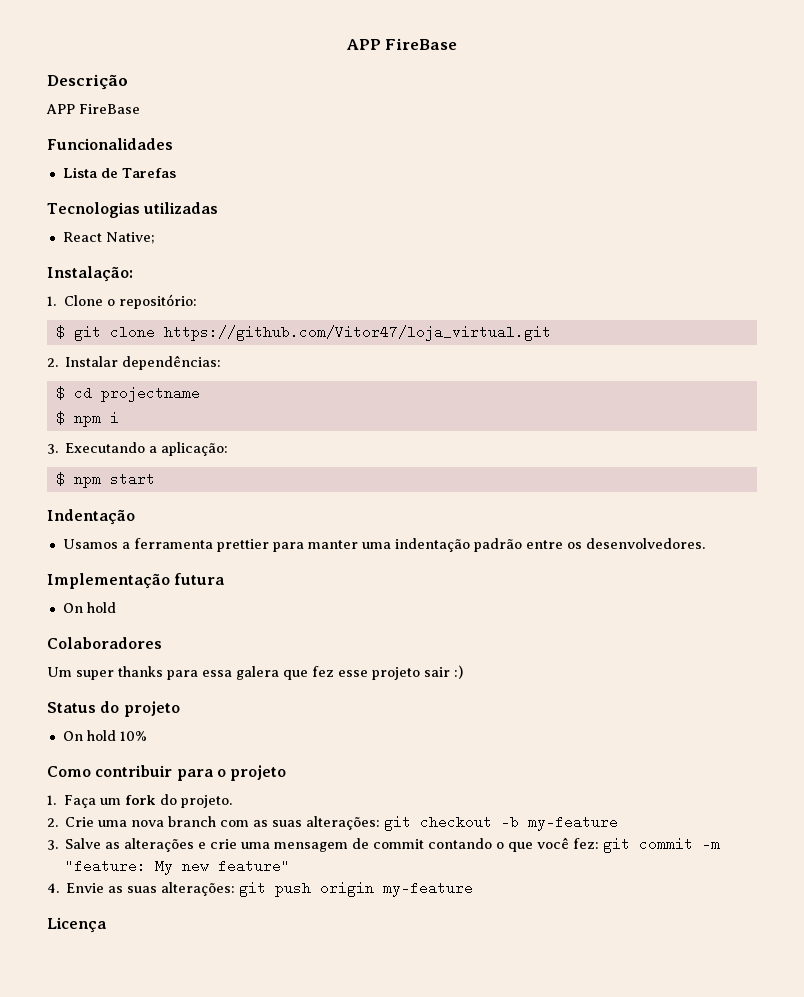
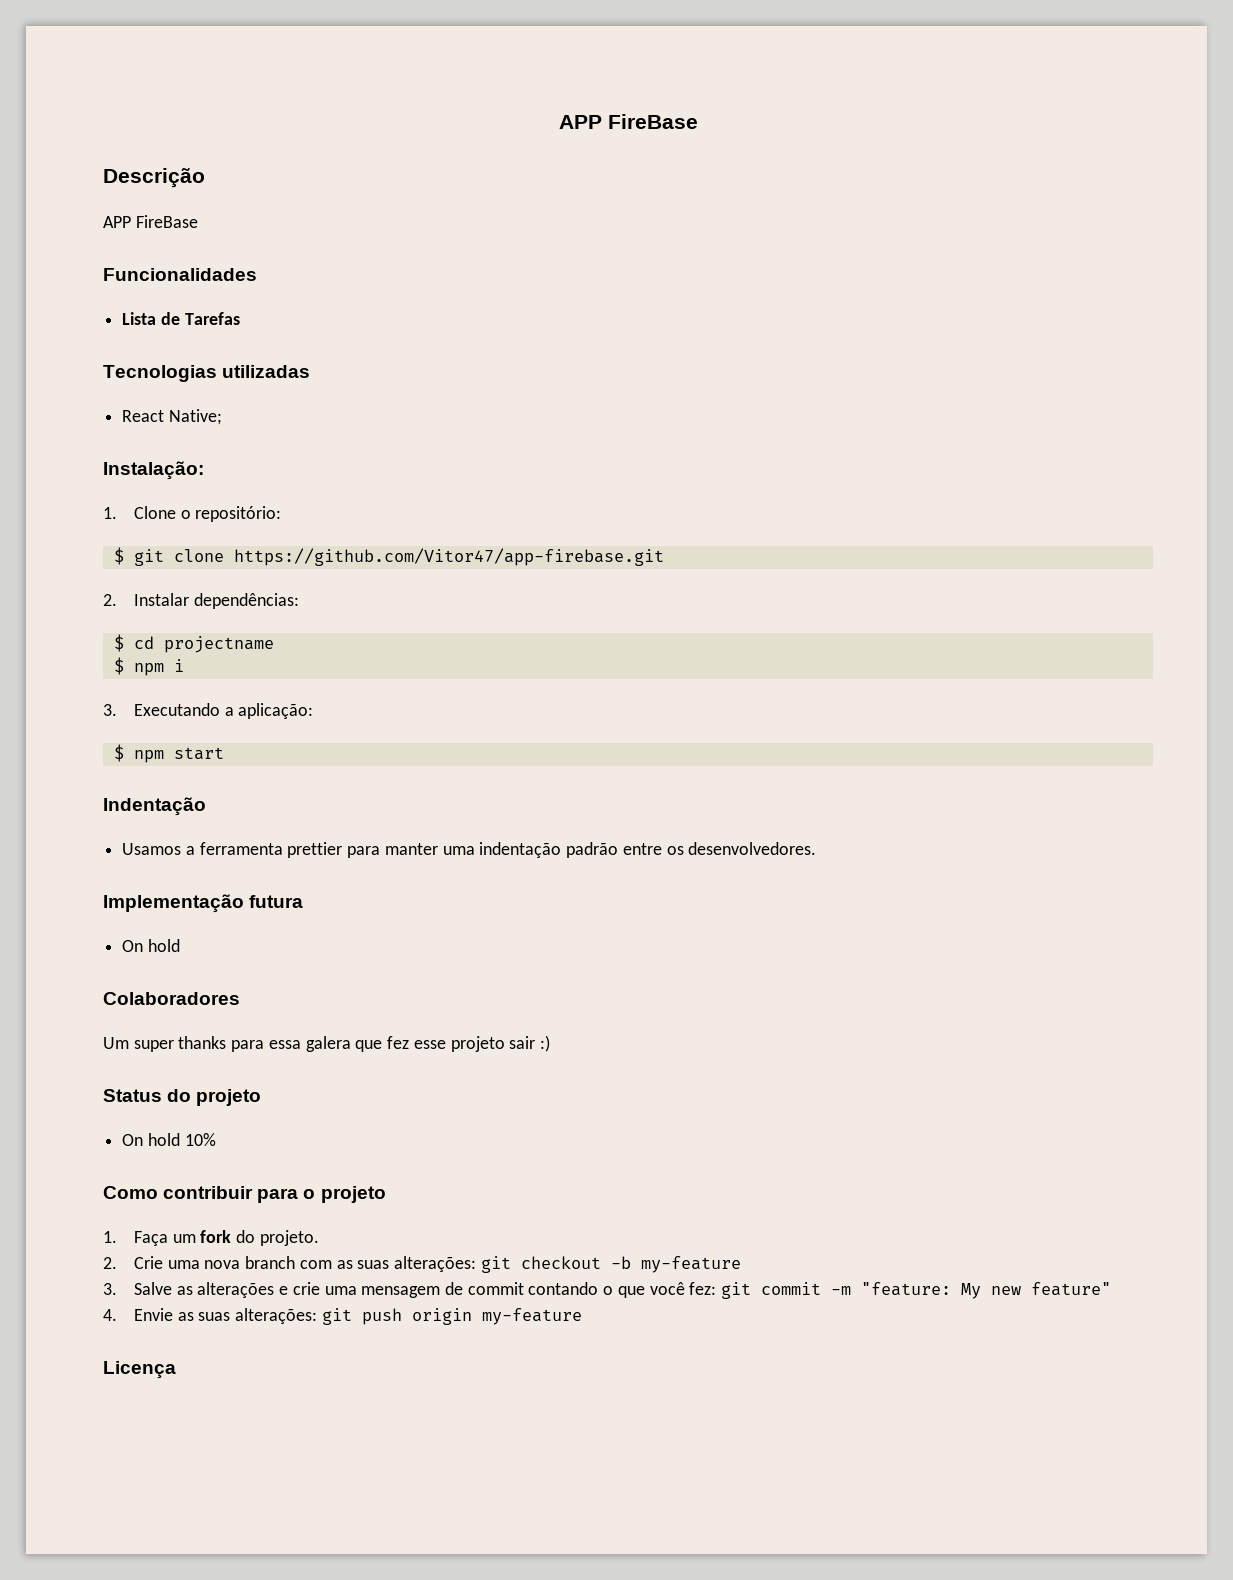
[163,325,551,341] https://github.com/Vitor47/loja_virtual.git -> [233,548,664,566] https://github.com/Vitor47/app-firebase.git

